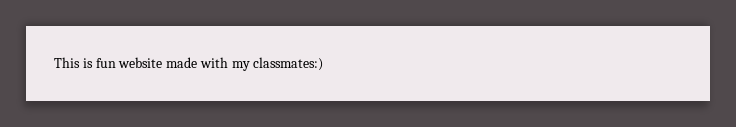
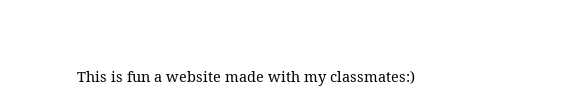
(116, 63) none -> [154,74,162,82] a

